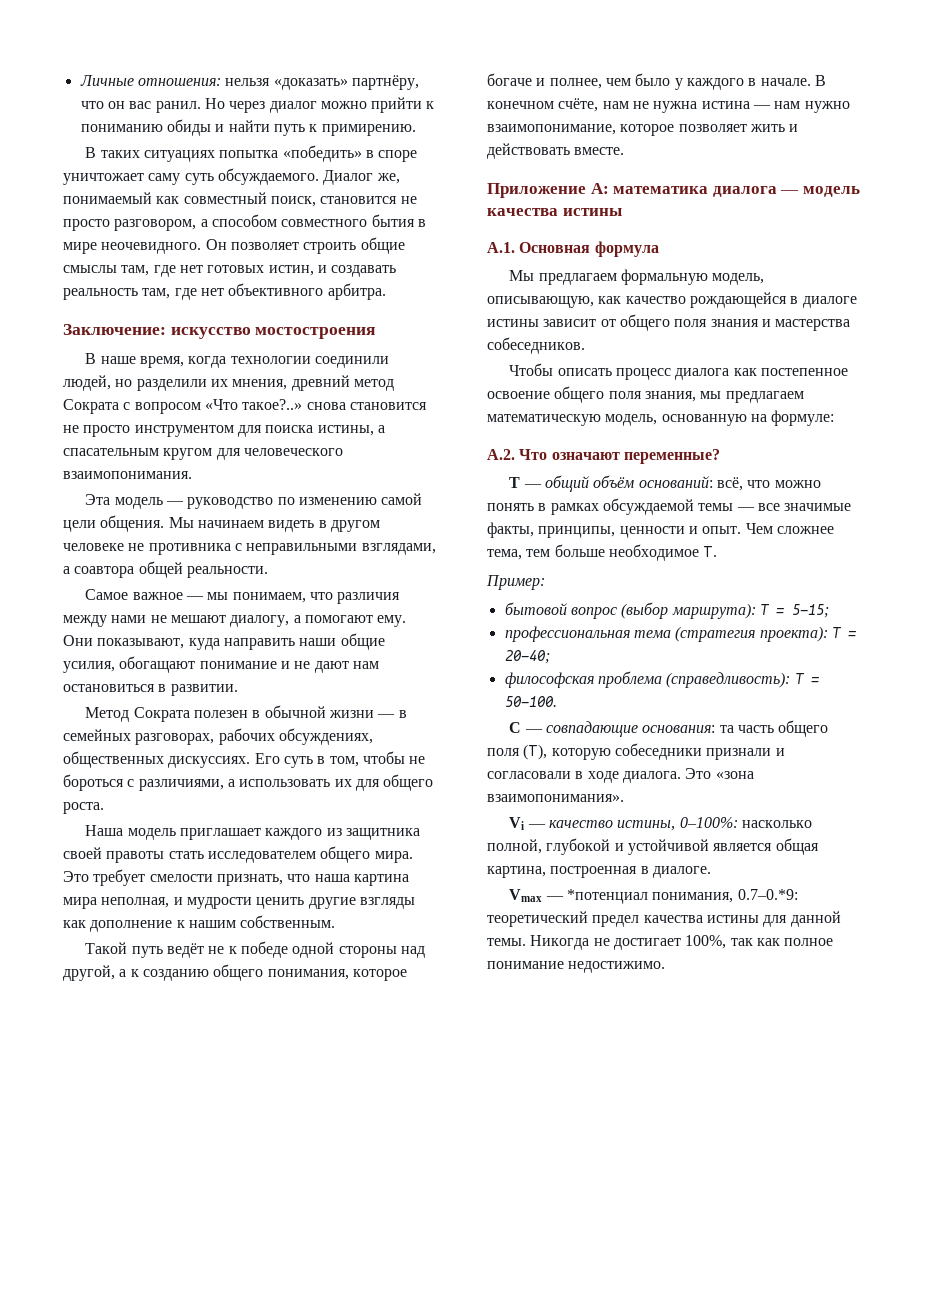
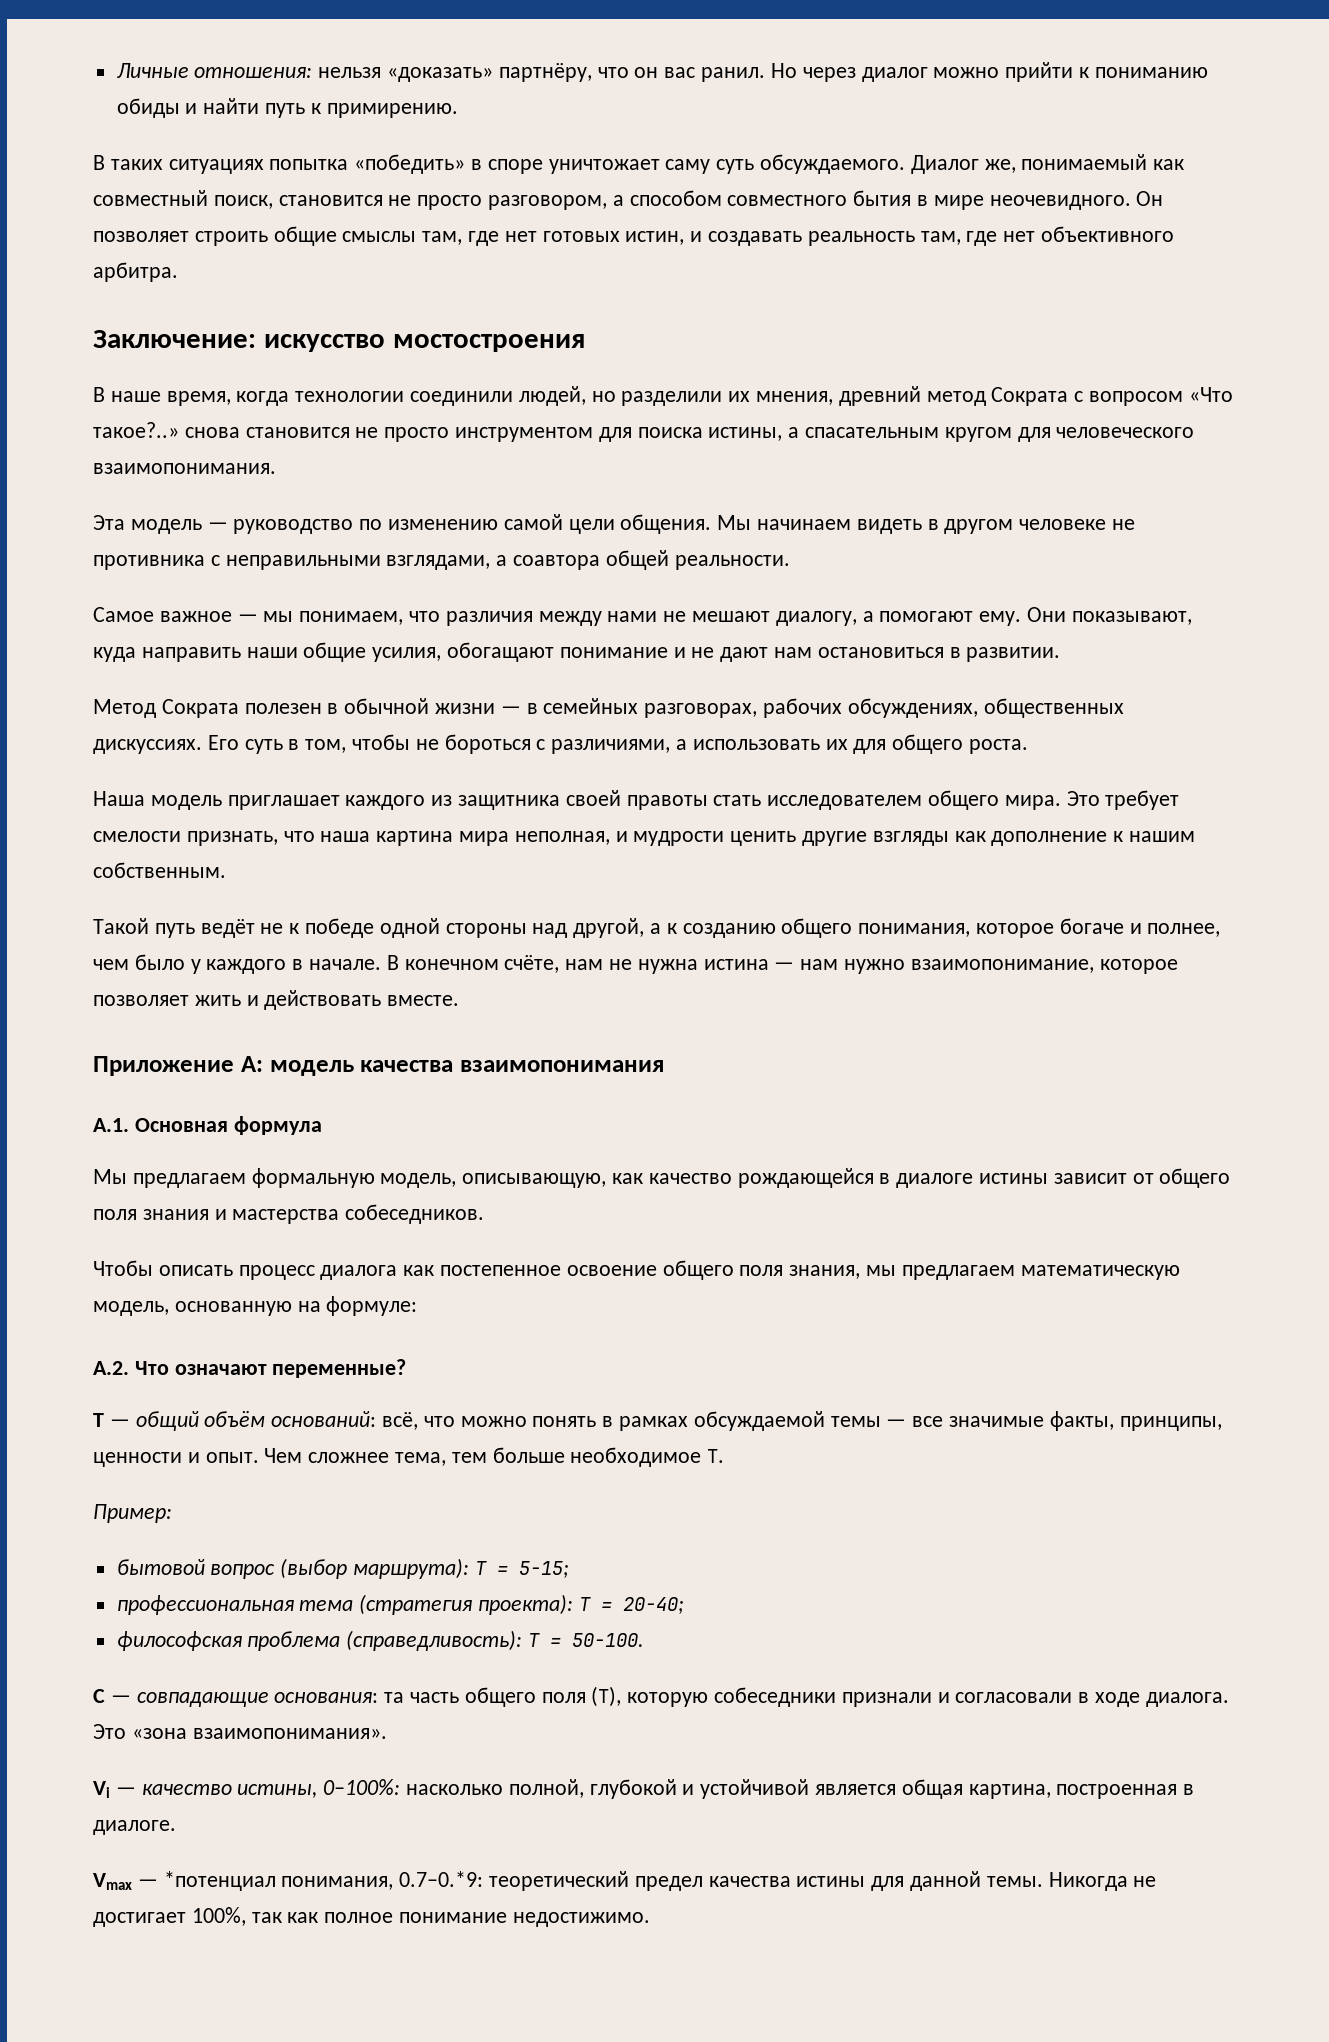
[613,186,800,197] математика диалога — -> (263, 1064) none
[562,208,622,216] истины -> [460,1060,664,1072] взаимопонимания

